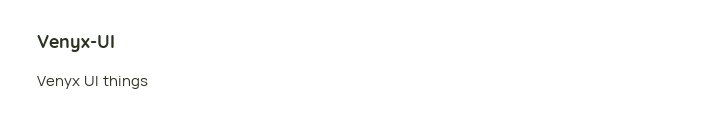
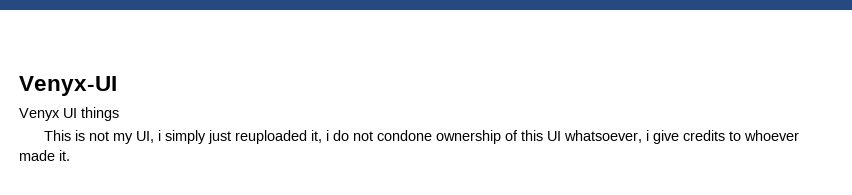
(149, 82) none -> [43,130,799,144] [19,150,70,161] // This is not my UI, i simply just reuploaded it, i do not condone ownership of this UI whatsoever, i give credits to whoever made it.

